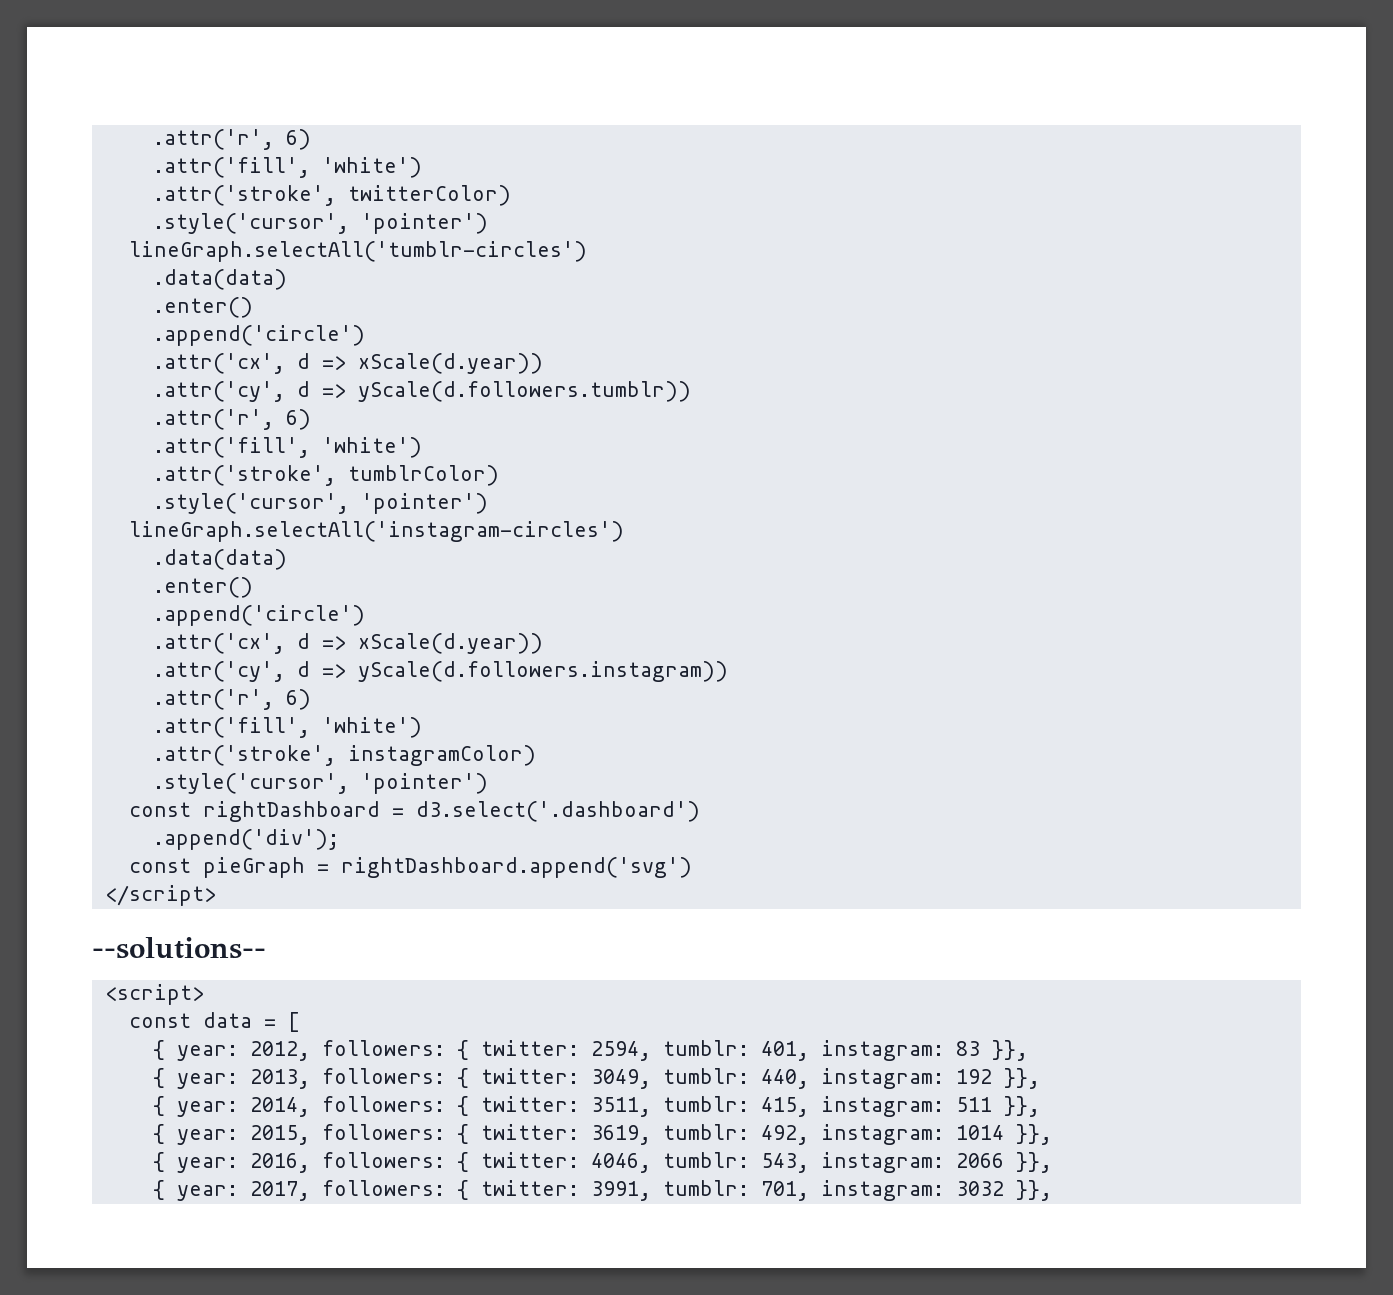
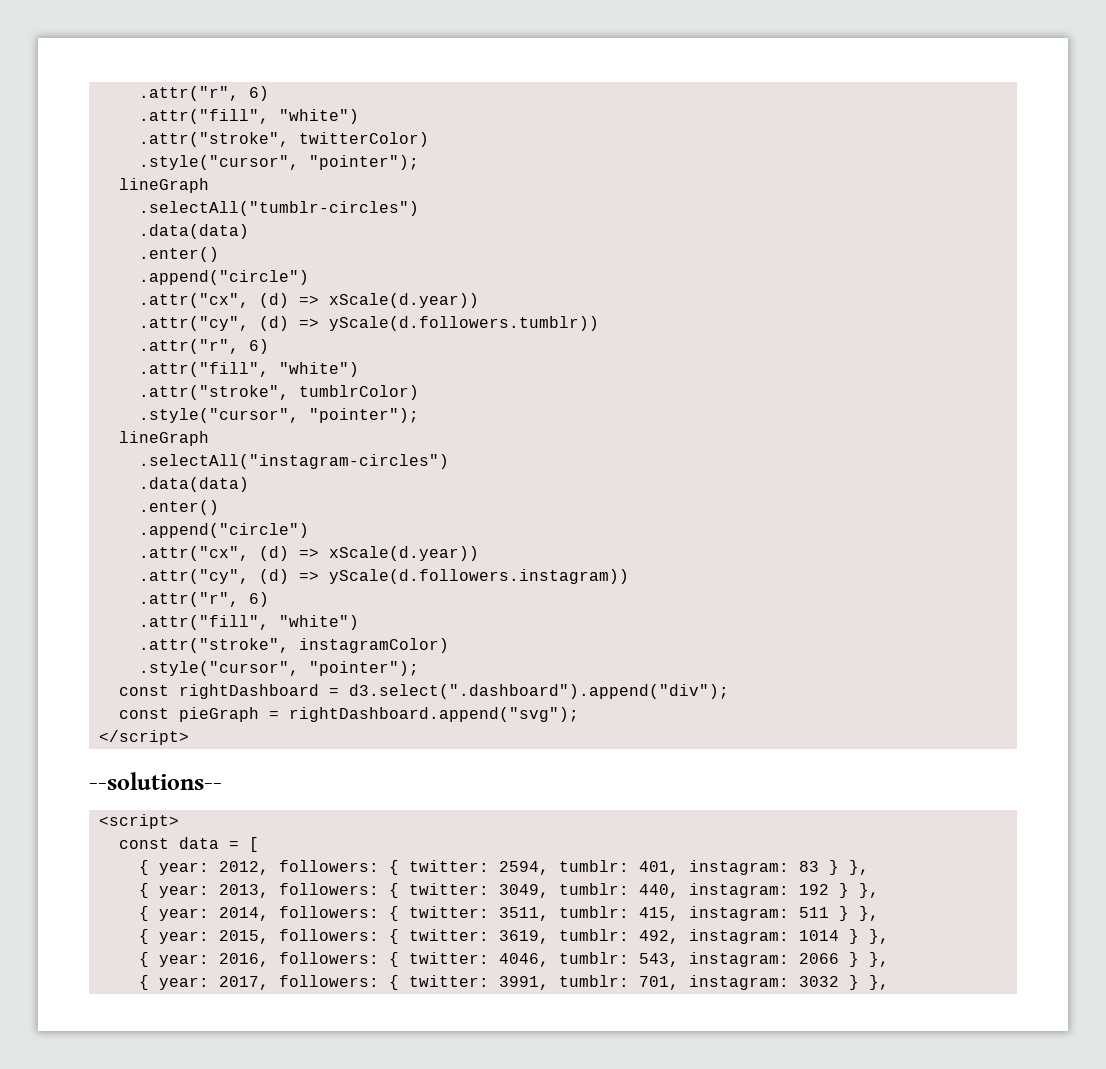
[152,129,311,150] [152,157,422,178] [152,185,511,206] [152,213,488,234] [128,241,587,262] [152,269,287,290] [152,297,253,318] [152,325,365,346] [152,353,543,374] [152,381,310,402] .attr('r', 6) // .attr('fill', 'white') // .attr('stroke', twitterColor) // .style('cursor', 'pointer') // lineGraph.selectAll('tumblr-circles') // .data(data) // .enter() // .append('circle') // .attr('cx', d => xScale(d.year)) // .attr('cy', d -> [139,86,270,101] [139,109,360,124] [139,132,430,147] [139,155,420,170] [119,178,210,193] [139,201,420,216] [139,224,250,239] [139,247,220,262] [139,270,310,285] [139,293,480,308] [139,316,290,331] .attr("r", 6) // .attr("fill", "white") // .attr("stroke", twitterColor) // .style("cursor", "pointer"); // lineGraph // .selectAll("tumblr-circles") // .data(data) // .enter() // .append("circle") // .attr("cx", (d) => xScale(d.year)) // .attr("cy", (d)
[152,409,311,430] [152,437,422,458] [152,465,499,486] [152,493,488,514] [128,521,624,542] [152,549,287,570] [152,577,253,598] [152,605,365,626] [152,633,543,654] [152,661,310,682] .attr('r', 6) // .attr('fill', 'white') // .attr('stroke', tumblrColor) // .style('cursor', 'pointer') // lineGraph.selectAll('instagram-circles') // .data(data) // .enter() // .append('circle') // .attr('cx', d => xScale(d.year)) // .attr('cy', d -> [139,339,270,354] [139,362,360,377] [139,385,420,400] [139,408,420,423] [119,431,210,446] [139,454,450,469] [139,477,250,492] [139,500,220,515] [139,523,310,538] [139,546,480,561] [139,569,290,584] .attr("r", 6) // .attr("fill", "white") // .attr("stroke", tumblrColor) // .style("cursor", "pointer"); // lineGraph // .selectAll("instagram-circles") // .data(data) // .enter() // .append("circle") // .attr("cx", (d) => xScale(d.year)) // .attr("cy", (d)
[152,689,311,710] [152,717,422,738] [152,745,336,766] .attr('r', 6) // .attr('fill', 'white') // .attr('stroke', -> [139,592,270,607] [139,615,360,630] [139,638,290,653] .attr("r", 6) // .attr("fill", "white") // .attr("stroke",
[152,773,488,794] .style('cursor', 'pointer') -> [139,661,420,676] .style("cursor", "pointer");
[415,801,700,822] [152,829,339,850] d3.select('.dashboard') // .append('div'); -> [349,684,730,699] d3.select(".dashboard").append("div");
[340,857,692,878] rightDashboard.append('svg') -> [289,707,580,722] rightDashboard.append("svg");
[991,1040,1028,1061] }}, -> [829,860,870,875] } },
[1003,1068,1040,1089] }}, -> [839,883,880,898] } },
[1003,1096,1040,1117] }}, -> [839,906,880,921] } },
[1015,1124,1052,1145] }}, -> [849,929,890,944] } },
[1015,1152,1052,1173] }}, -> [849,952,890,967] } },
[1015,1180,1052,1201] }}, -> [849,975,890,990] } },

